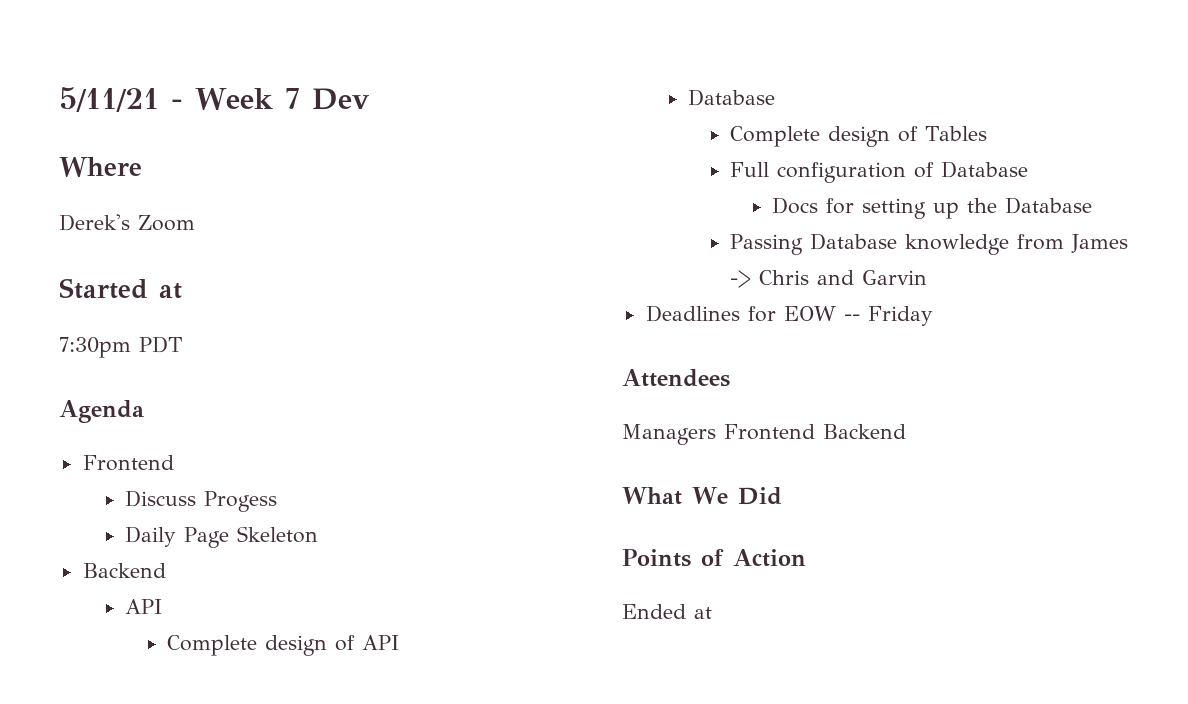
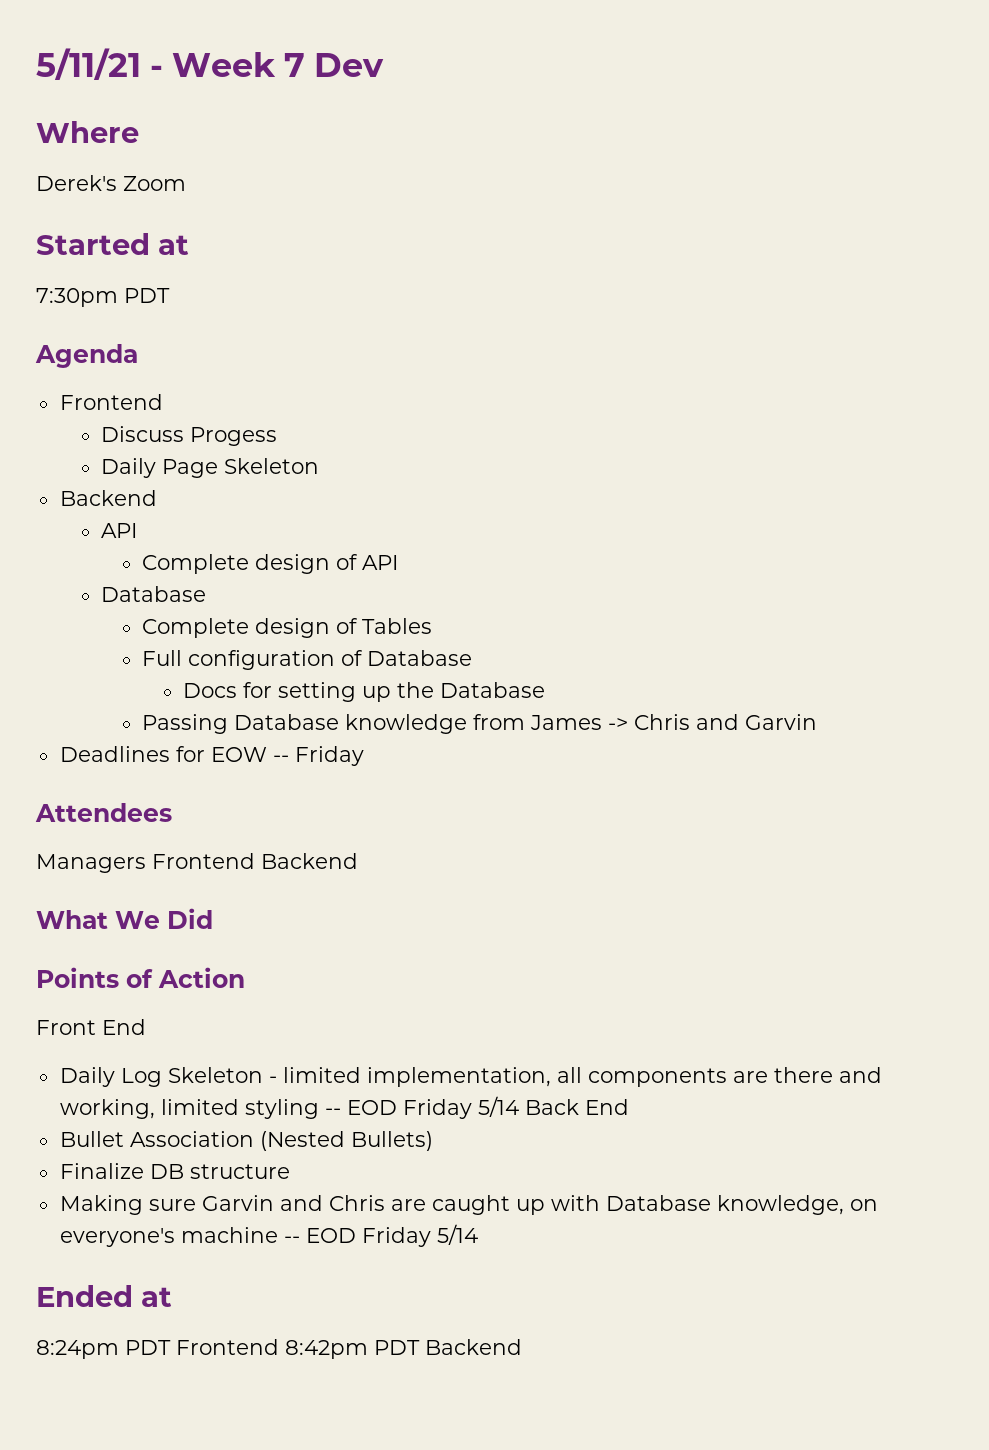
[622,604,712,619] Ended at -> [36,1019,146,1035] [59,1067,882,1087] [59,1096,629,1119] [59,1131,433,1151] [59,1163,290,1179] [59,1195,878,1215] [59,1224,478,1247] [36,1285,172,1307] [36,1339,522,1359] Front End // Daily Log Skeleton - limited implementation, all components are there and working, limited styling -- EOD Friday 5/14 Back End // Bullet Association (Nested Bullets) // Finalize DB structure // Making sure Garvin and Chris are caught up with Database knowledge, on everyone's machine -- EOD Friday 5/14 // Ended at // 8:24pm PDT Frontend 8:42pm PDT Backend

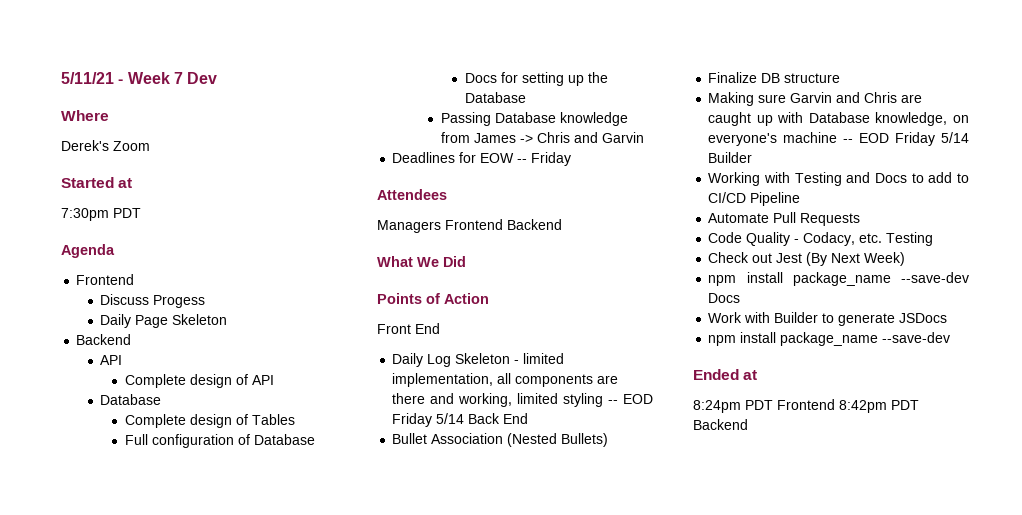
(478, 1234) none -> [708,152,753,163] [708,172,969,186] [708,192,801,206] [708,212,861,226] [708,232,934,246] [708,252,906,266] [708,272,969,286] [708,293,741,303] [708,312,948,326] [708,332,951,346] Builder // Working with Testing and Docs to add to CI/CD Pipeline // Automate Pull Requests // Code Quality - Codacy, etc. Testing // Check out Jest (By Next Week) // npm install package_name --save-dev Docs // Work with Builder to generate JSDocs // npm install package_name --save-dev

